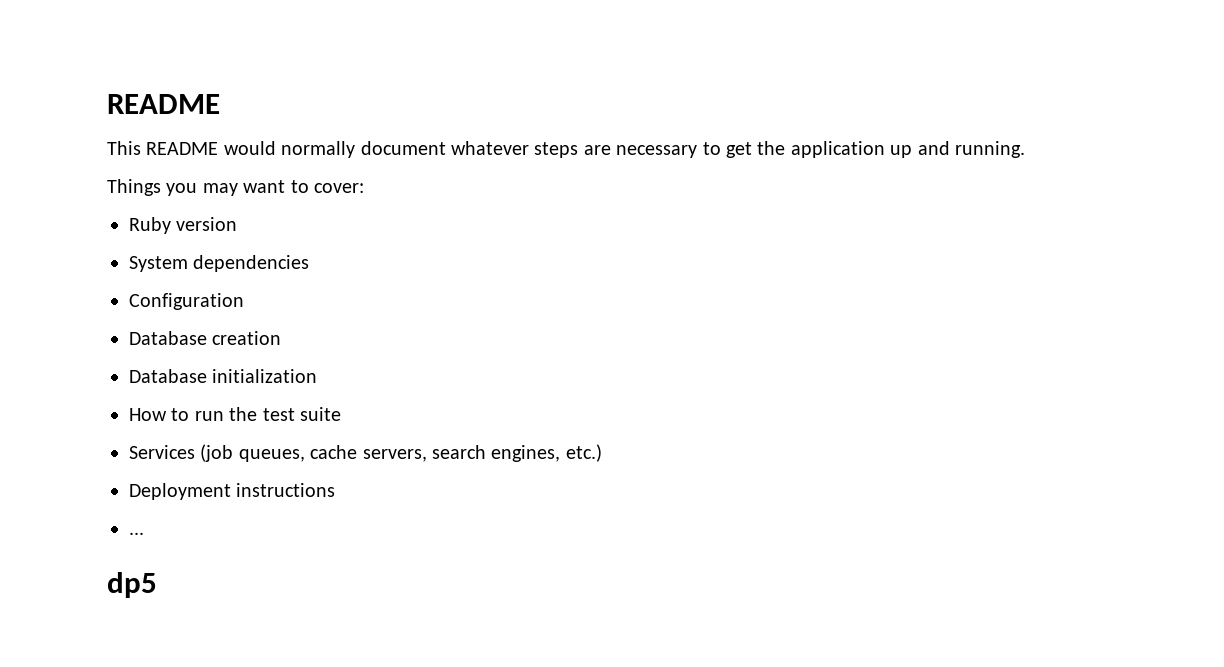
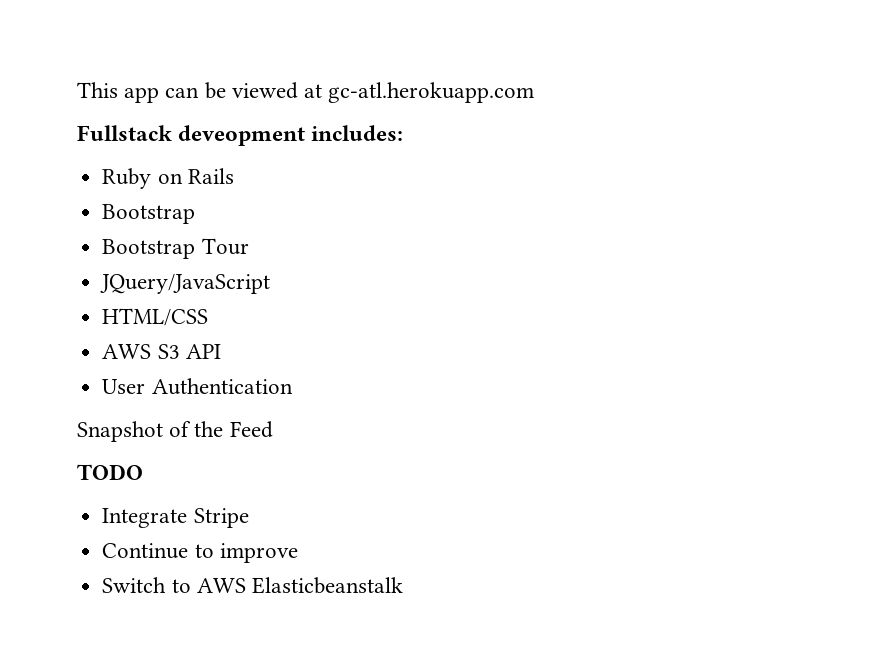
[107,94,220,114] [107,141,1025,158] [107,179,364,196] [129,217,238,234] [129,255,310,272] [129,293,244,310] [129,331,282,345] [129,369,318,383] [129,407,341,421] [129,444,602,462] [129,483,336,500] [129,532,144,535] [107,572,157,598] README // This README would normally document whatever steps are necessary to get the application up and running. // Things you may want to cover: // Ruby version // System dependencies // Configuration // Database creation // Database initialization // How to run the test suite // Services (job queues, cache servers, search engines, etc.) // Deployment instructions // ... // dp5 -> [77,82,535,103] [77,125,404,146] [102,168,234,189] [102,204,196,224] [102,238,249,259] [100,274,271,294] [102,308,209,326] [102,344,221,359] [102,378,293,395] [77,421,273,442] [77,464,143,480] [102,508,249,528] [102,543,298,563] [102,577,403,594] This app can be viewed at gc-atl.herokuapp.com // Fullstack deveopment includes: // Ruby on Rails // Bootstrap // Bootstrap Tour // JQuery/JavaScript // HTML/CSS // AWS S3 API // User Authentication // Snapshot of the Feed // TODO // Integrate Stripe // Continue to improve // Switch to AWS Elasticbeanstalk

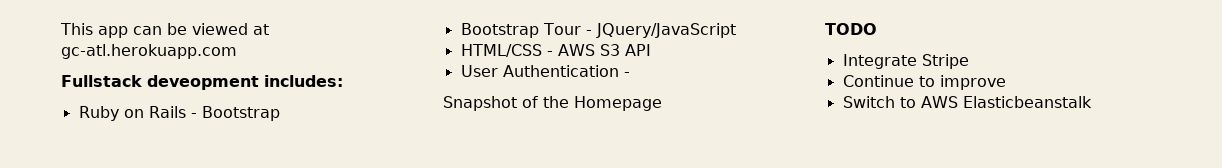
(234, 176) // -> [190,113,197,118] -
(249, 246) // -> [585,30,592,35] -
(209, 317) // -> [546,51,553,56] -
(293, 386) none -> [623,72,630,77] -
[229,421,273,438] Feed -> [574,96,662,111] Homepage

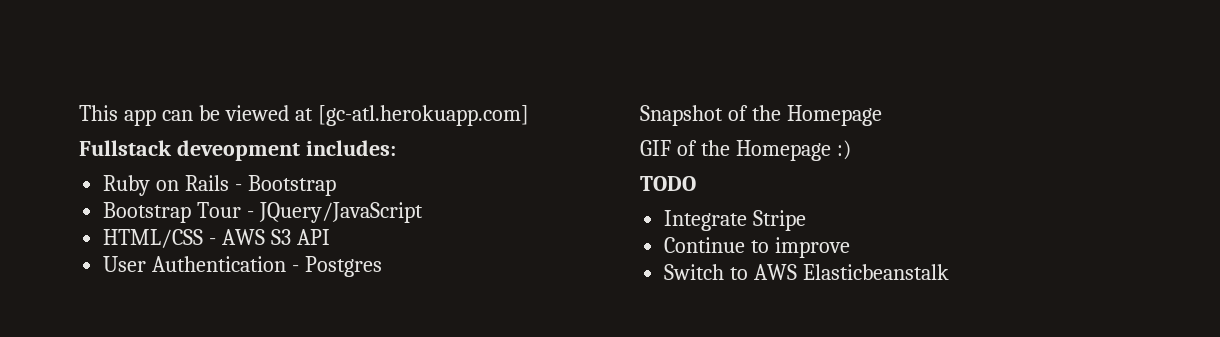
[61,44,237,59] gc-atl.herokuapp.com -> [317,105,529,126] [gc-atl.herokuapp.com]
(630, 74) none -> [305,256,383,277] Postgres
(662, 103) none -> [640,140,851,161] // GIF of the Homepage :)

